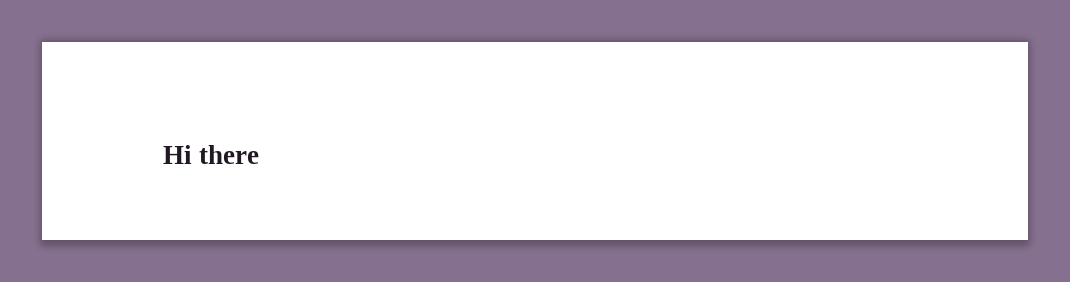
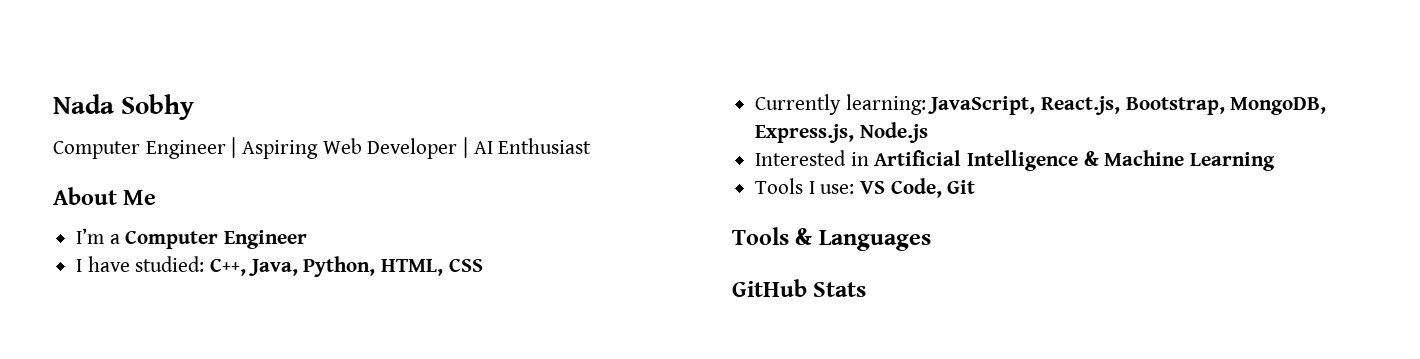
[163,145,260,164] Hi there -> [53,94,195,120] [53,137,592,159] [53,187,157,205] [76,228,308,249] [76,256,483,277] [755,94,1327,115] [755,122,928,143] [755,150,1276,171] [755,178,976,198] [732,227,931,251] [732,279,867,297] Nada Sobhy // Computer Engineer | Aspiring Web Developer | AI Enthusiast // About Me // I’m a Computer Engineer // I have studied: C++, Java, Python, HTML, CSS // Currently learning: JavaScript, React.js, Bootstrap, MongoDB, Express.js, Node.js // Interested in Artificial Intelligence & Machine Learning // Tools I use: VS Code, Git // Tools & Languages // GitHub Stats

